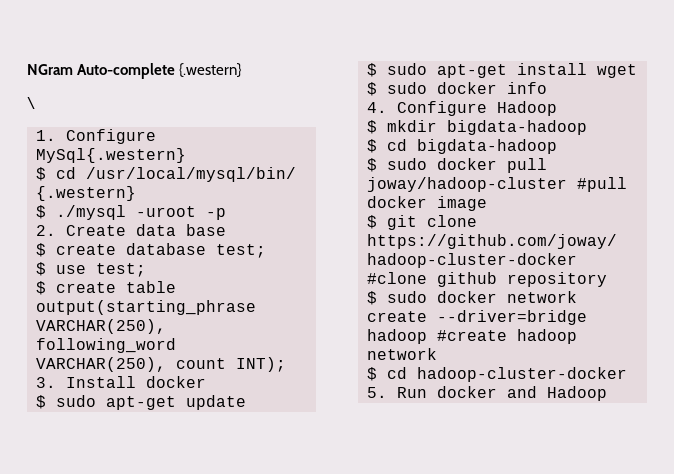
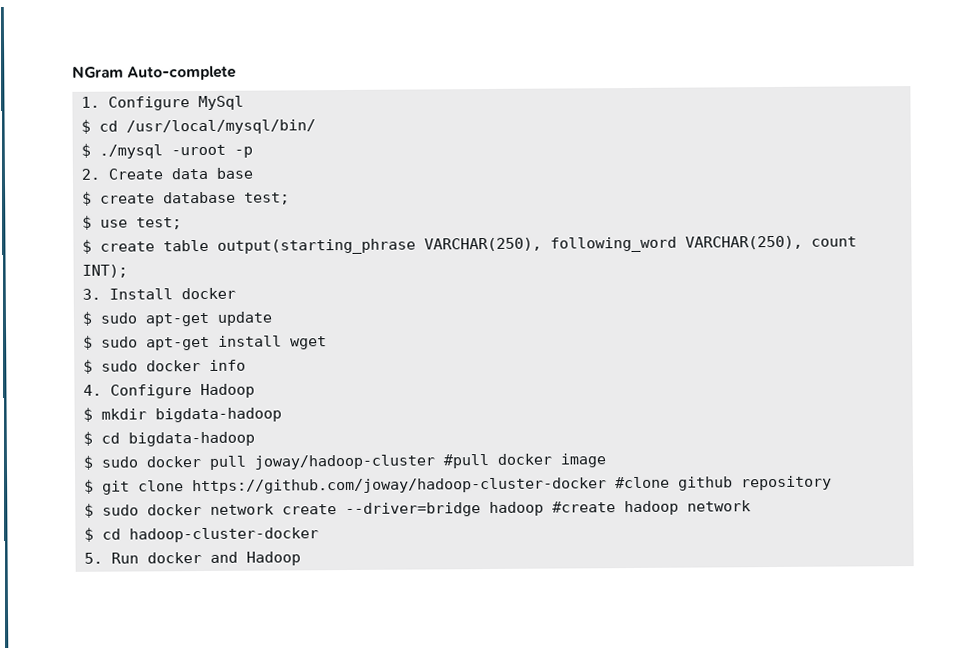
[179,63,243,78] [27,97,35,109] {.western} // \ -> (237, 73) none
[36,148,186,163] MySql{.western} -> [198,95,245,111] MySql
[36,186,136,201] {.western} -> (317, 127) none

